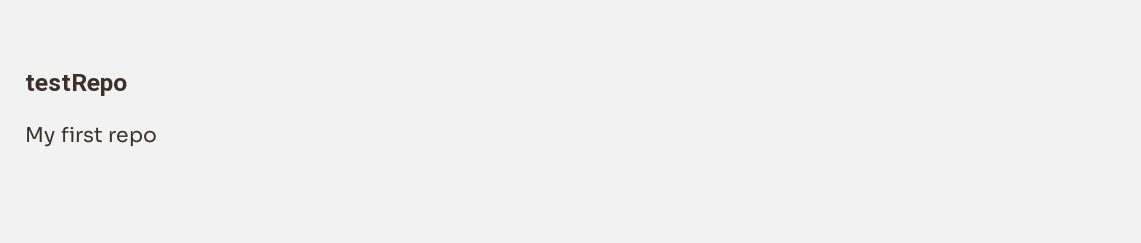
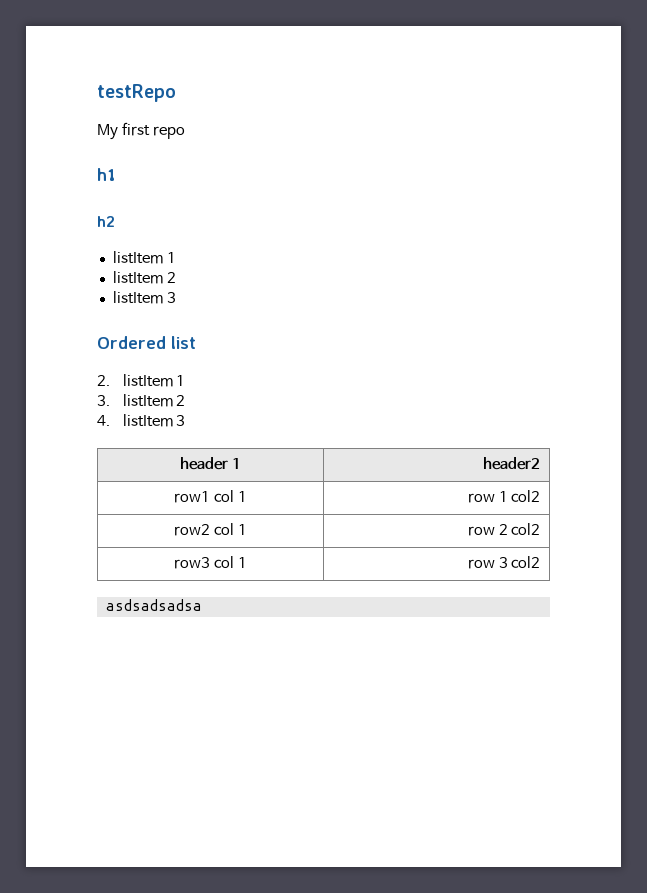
(158, 138) none -> [97,168,116,181] [97,216,115,227] [112,251,176,264] [112,271,176,284] [112,291,176,304] [97,336,196,349] [97,374,186,387] [97,394,186,407] [97,414,186,427] [180,457,241,470] [483,457,541,470] [174,490,247,503] [467,490,541,503] [174,523,247,536] [467,523,541,536] [174,556,247,569] [467,556,541,569] [105,599,202,611] // h1 // h2 // listItem 1 // listItem 2 // listItem 3 // Ordered list // 2. listItem 1 // 3. listItem 2 // 4. listItem 3 // header 1 | header2 // row1 col 1 | row 1 col2 // row2 col 1 | row 2 col2 // row3 col 1 | row 3 col2 // asdsadsadsa

